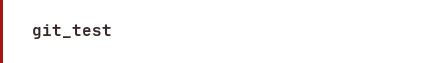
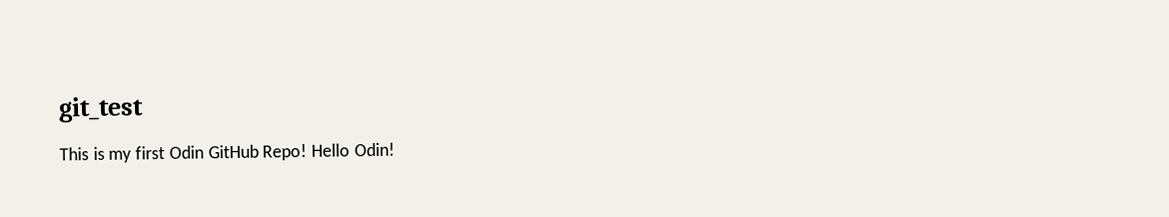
(112, 31) none -> [59,142,395,163] // This is my first Odin GitHub Repo! Hello Odin!

